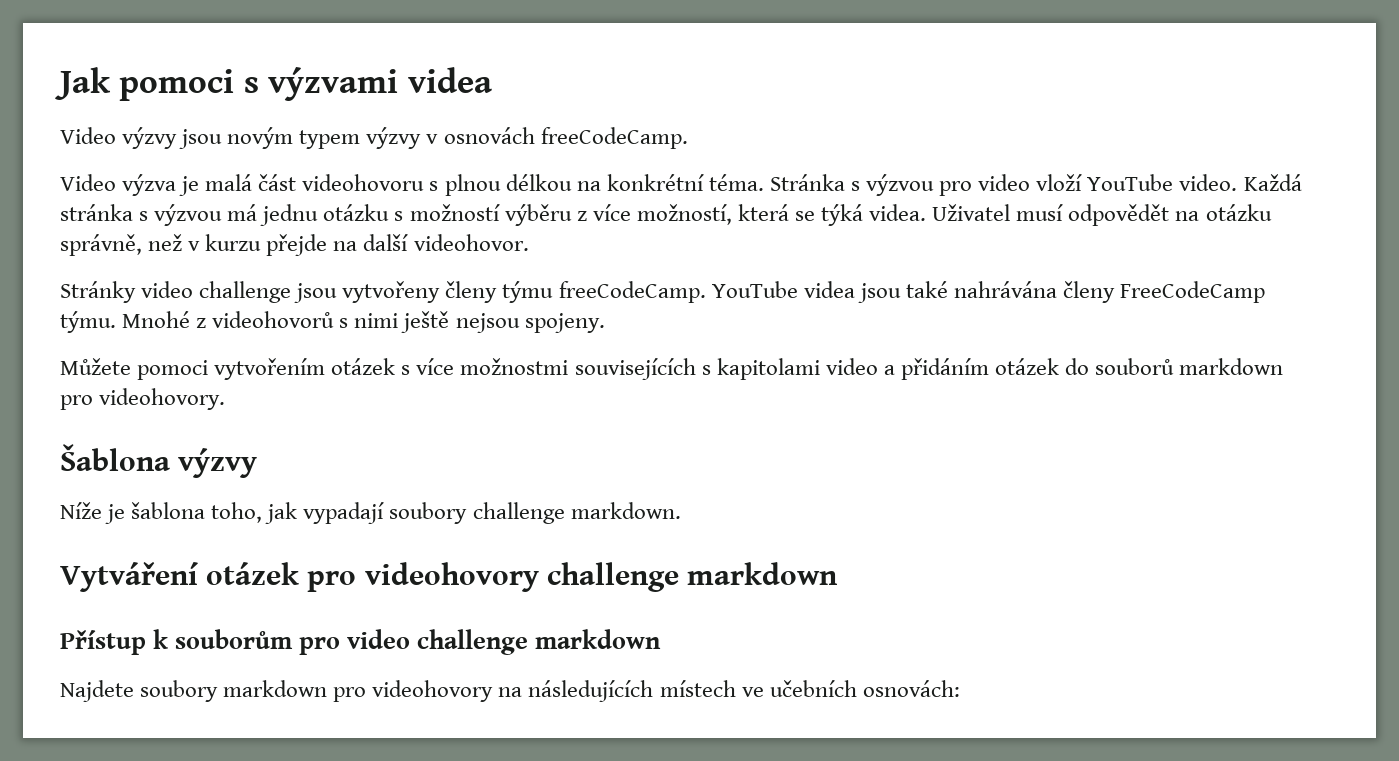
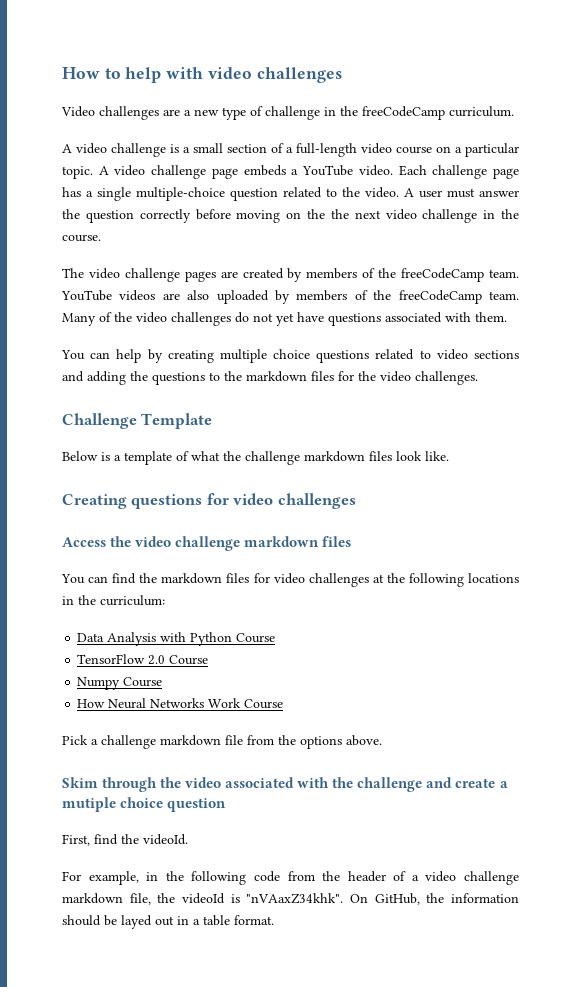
[55,67,492,101] [60,127,688,149] [60,174,1302,196] [60,204,1272,226] [60,234,529,256] [60,281,1266,303] [60,311,605,333] [60,358,1284,380] [60,388,226,410] [60,444,258,478] [60,502,681,524] [60,562,839,592] [60,629,662,655] [60,680,960,702] Jak pomoci s výzvami videa // Video výzvy jsou novým typem výzvy v osnovách freeCodeCamp. // Video výzva je malá část videohovoru s plnou délkou na konkrétní téma. Stránka s výzvou pro video vloží YouTube video. Každá stránka s výzvou má jednu otázku s možností výběru z více možností, která se týká videa. Uživatel musí odpovědět na otázku správně, než v kurzu přejde na další videohovor. // Stránky video challenge jsou vytvořeny členy týmu freeCodeCamp. YouTube videa jsou také nahrávána členy FreeCodeCamp týmu. Mnohé z videohovorů s nimi ještě nejsou spojeny. // Můžete pomoci vytvořením otázek s více možnostmi souvisejících s kapitolami video a přidáním otázek do souborů markdown pro videohovory. // Šablona výzvy // Níže je šablona toho, jak vypadají soubory challenge markdown. // Vytváření otázek pro videohovory challenge markdown // Přístup k souborům pro video challenge markdown // Najdete soubory markdown pro videohovory na následujících místech ve učebních osnovách: -> [62,67,342,83] [61,106,514,120] [62,143,519,157] [62,165,519,179] [62,187,519,201] [62,209,519,223] [62,234,101,242] [62,268,520,282] [61,290,519,304] [62,312,507,326] [61,349,519,363] [62,371,478,385] [62,413,213,429] [62,451,449,465] [62,493,356,509] [62,536,352,551] [61,573,519,587] [62,595,165,606] [77,632,276,646] [77,654,209,665] [77,677,163,690] [77,698,284,709] [62,735,382,749] [62,777,508,792] [62,797,227,812] [62,834,188,846] [62,871,519,885] [62,893,519,905] [62,915,274,929] How to help with video challenges // Video challenges are a new type of challenge in the freeCodeCamp curriculum. // A video challenge is a small section of a full-length video course on a particular topic. A video challenge page embeds a YouTube video. Each challenge page has a single multiple-choice question related to the video. A user must answer the question correctly before moving on the the next video challenge in the course. // The video challenge pages are created by members of the freeCodeCamp team. YouTube videos are also uploaded by members of the freeCodeCamp team. Many of the video challenges do not yet have questions associated with them. // You can help by creating multiple choice questions related to video sections and adding the questions to the markdown files for the video challenges. // Challenge Template // Below is a template of what the challenge markdown files look like. // Creating questions for video challenges // Access the video challenge markdown files // You can find the markdown files for video challenges at the following locations in the curriculum: // Data Analysis with Python Course // TensorFlow 2.0 Course // Numpy Course // How Neural Networks Work Course // Pick a challenge markdown file from the options above. // Skim through the video associated with the challenge and create a mutiple choice question // First, find the videoId. // For example, in the following code from the header of a video challenge markdown file, the videoId is "nVAaxZ34khk". On GitHub, the information should be layed out in a table format.

